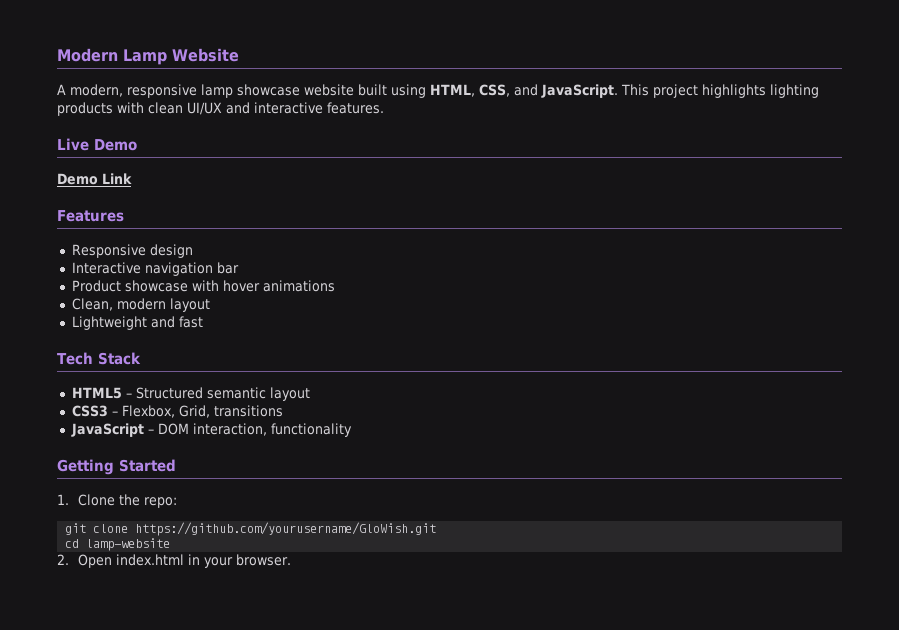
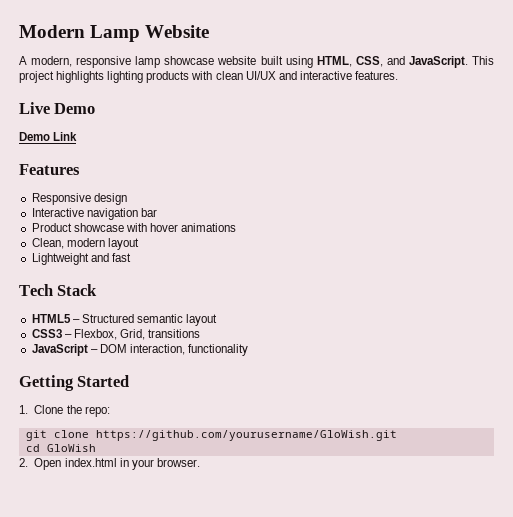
[86,538,171,551] lamp-website -> [46,444,96,452] GloWish

